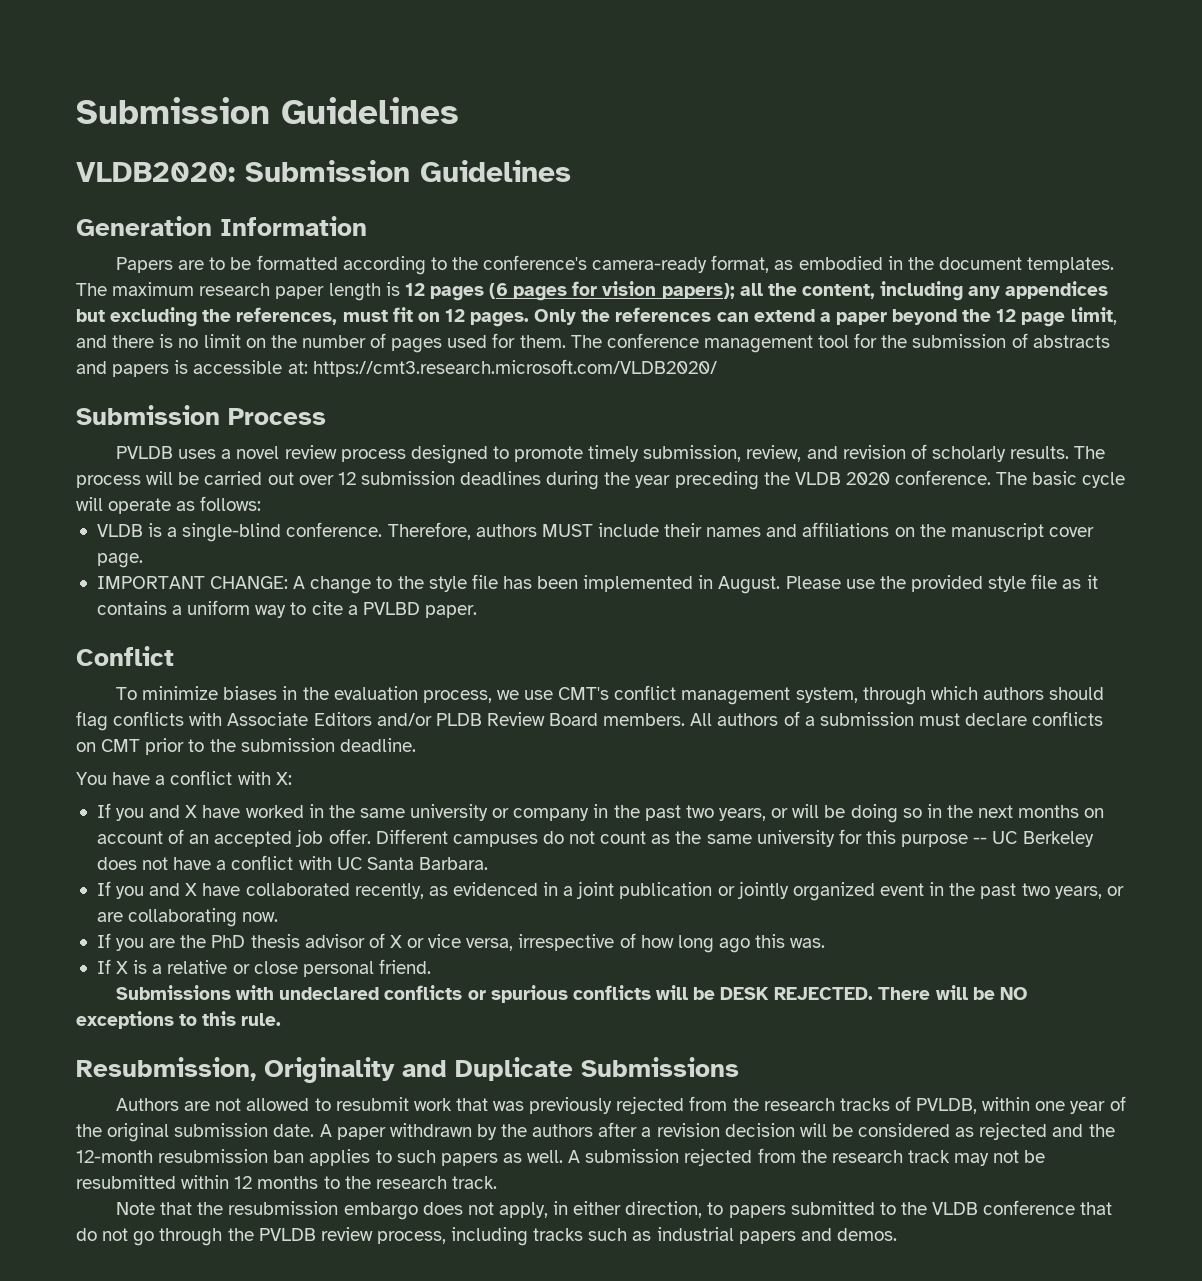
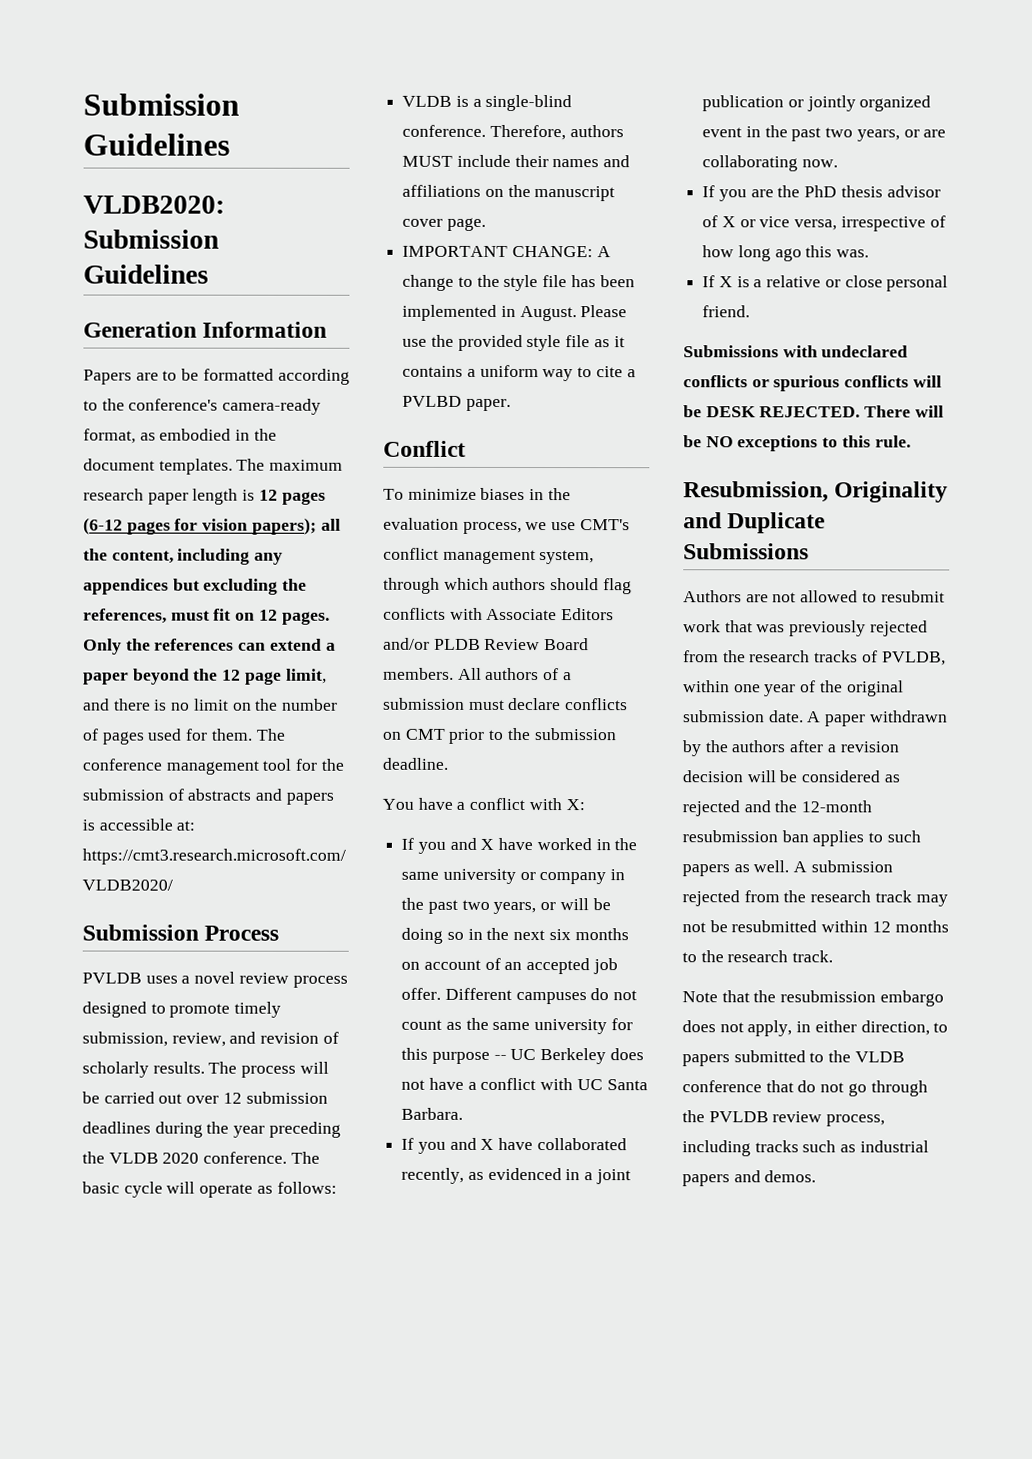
[489,283,509,299] (6 -> [83,517,123,535] (6-12
(1014, 811) none -> [548,929,571,941] six

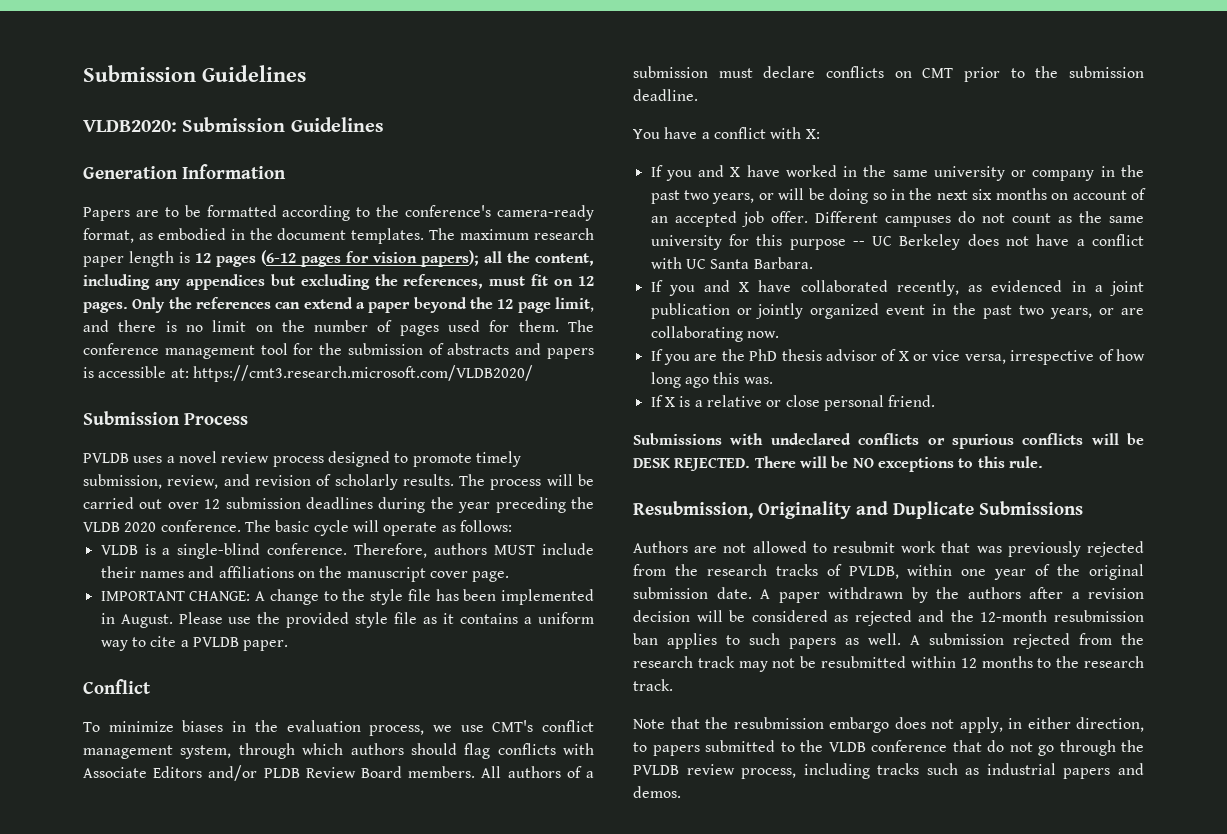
[402,395,463,407] PVLBD -> [192,637,239,647] PVLDB

